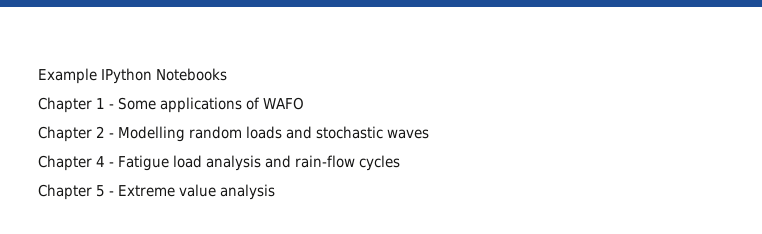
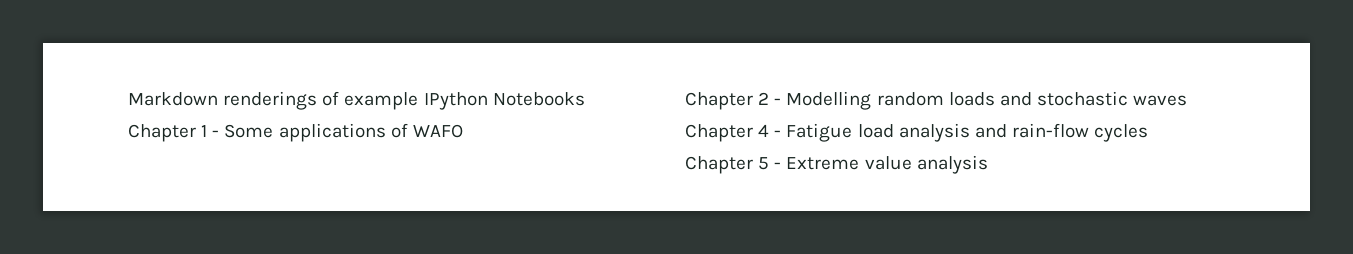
[38,68,97,84] Example -> [128,91,419,110] Markdown renderings of example

